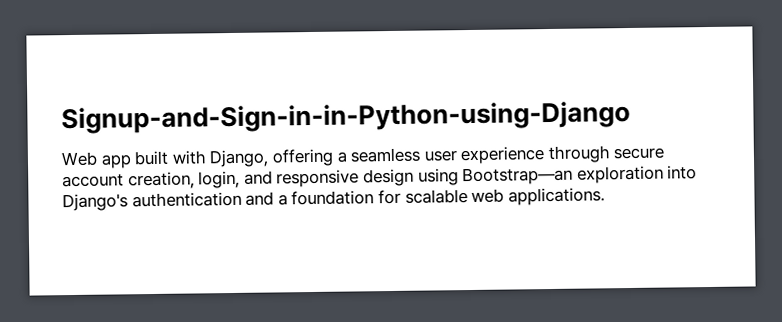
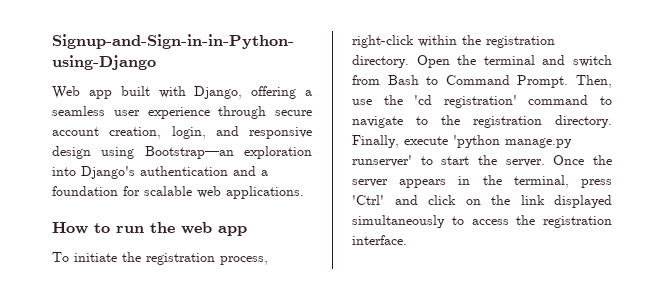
(605, 196) none -> [52,222,247,236] [52,252,268,265] [352,35,555,48] [352,55,612,68] [352,75,612,88] [352,95,612,108] [352,115,612,128] [352,135,572,148] [352,155,612,167] [352,175,612,188] [352,195,612,208] [352,215,612,228] [352,235,407,245] // How to run the web app // To initiate the registration process, right-click within the registration directory. Open the terminal and switch from Bash to Command Prompt. Then, use the 'cd registration' command to navigate to the registration directory. Finally, execute 'python manage.py runserver' to start the server. Once the server appears in the terminal, press 'Ctrl' and click on the link displayed simultaneously to access the registration interface.

